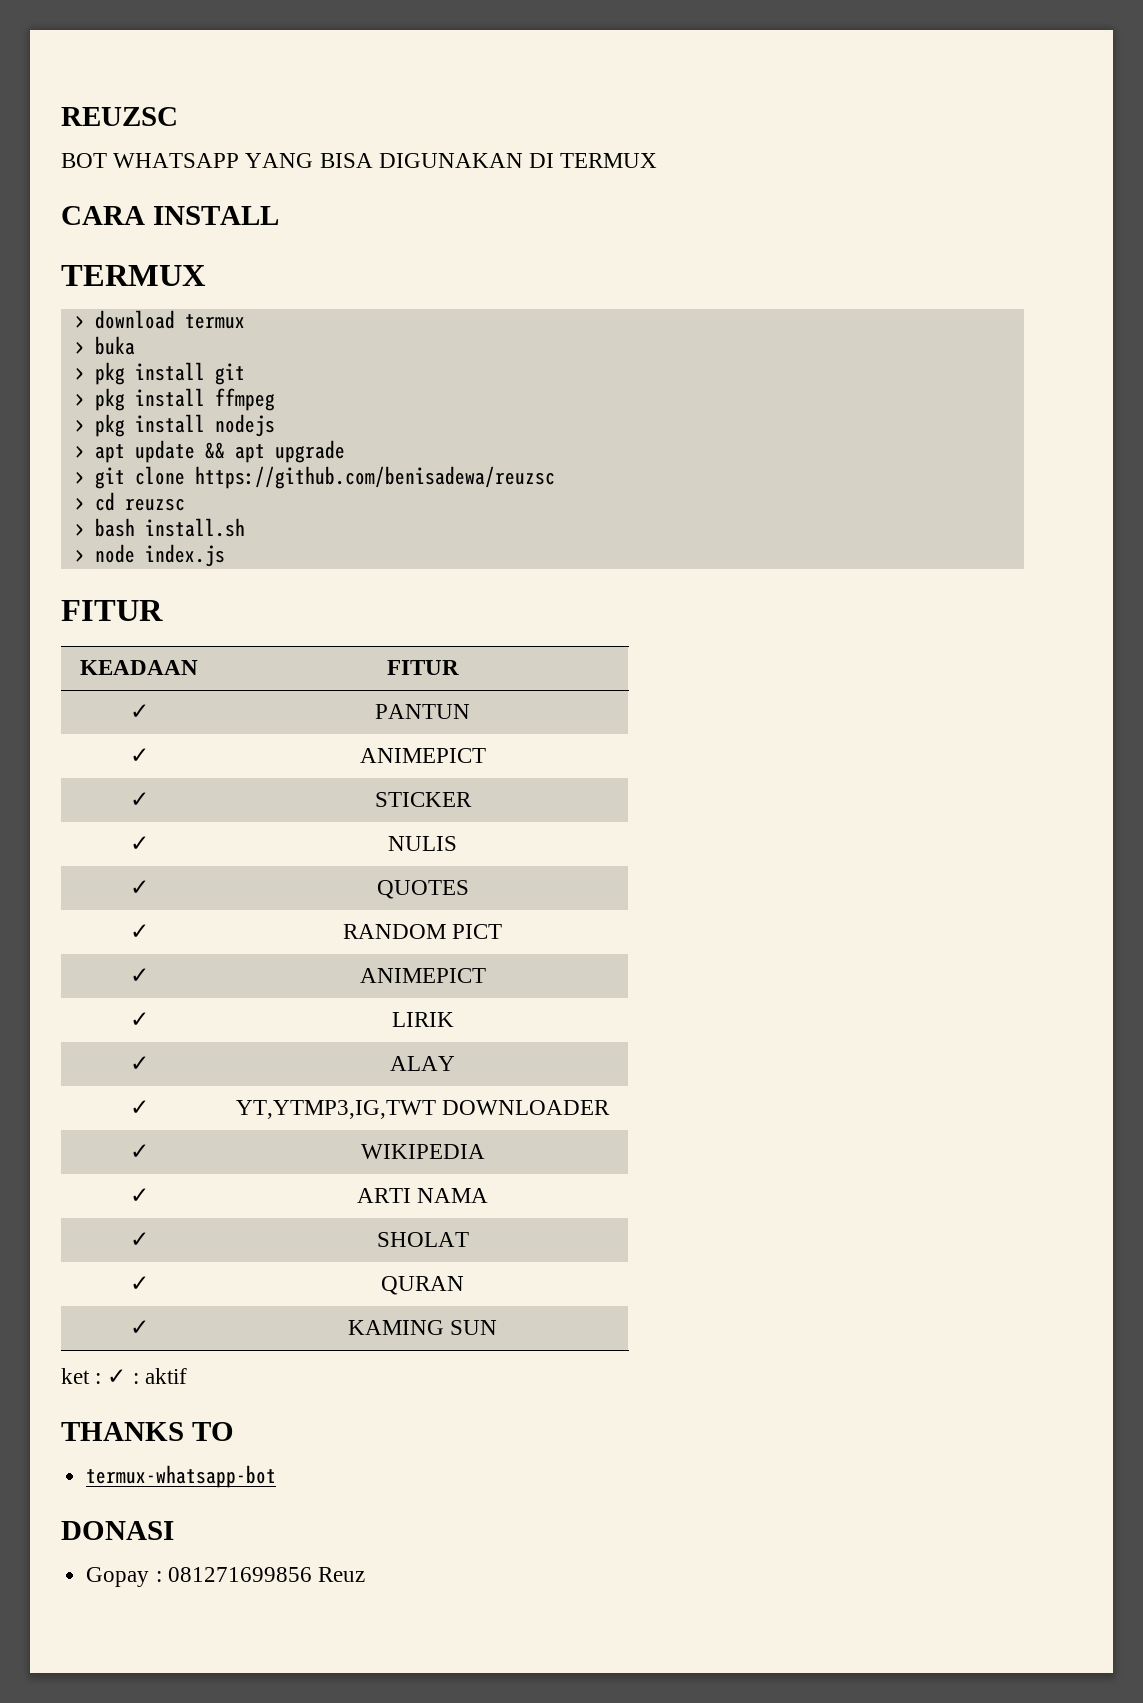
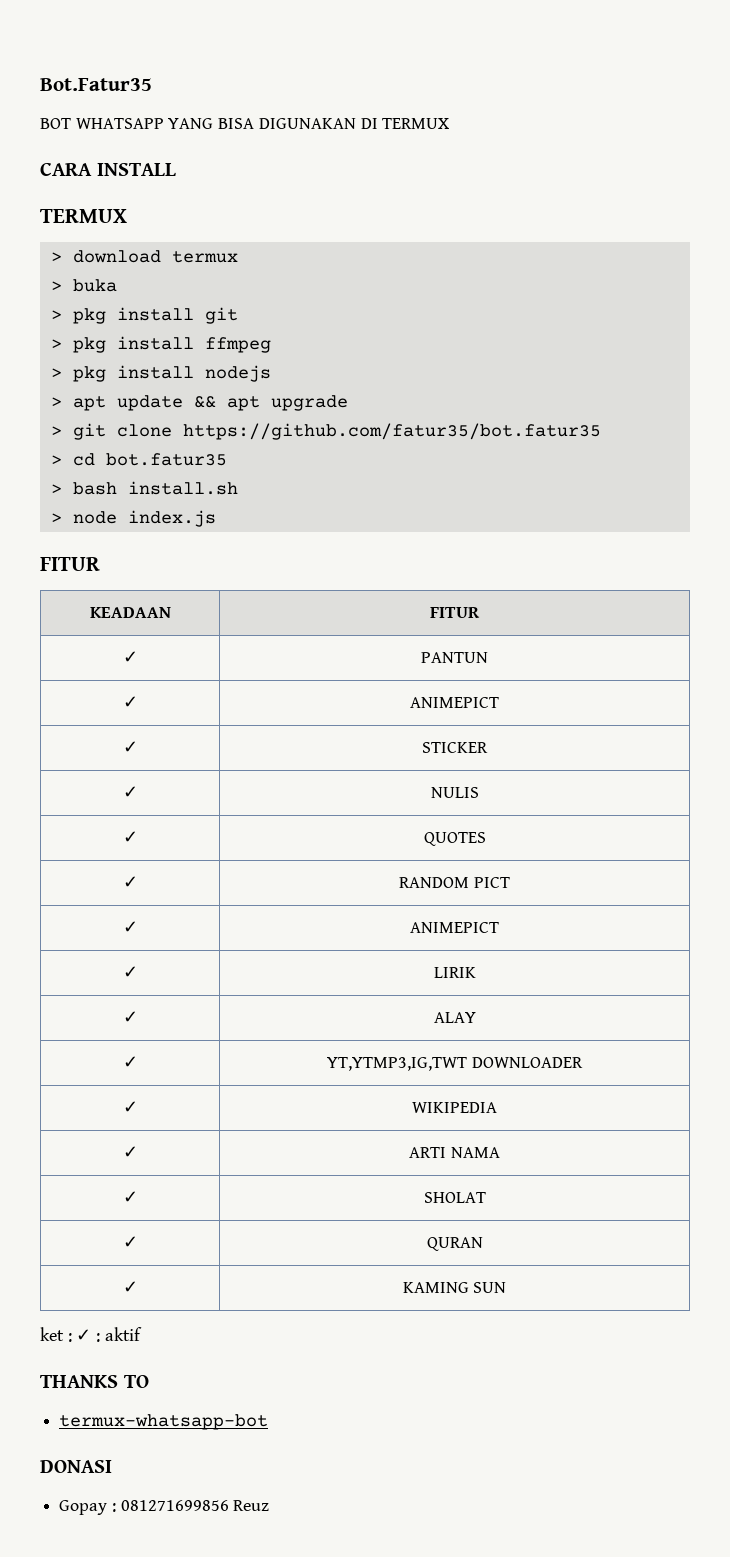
[61,107,178,126] REUZSC -> [40,78,152,91] Bot.Fatur35
[194,466,555,489] https://github.com/benisadewa/reuzsc -> [182,423,601,440] https://github.com/fatur35/bot.fatur35
[124,498,185,511] reuzsc -> [105,453,227,466] bot.fatur35

